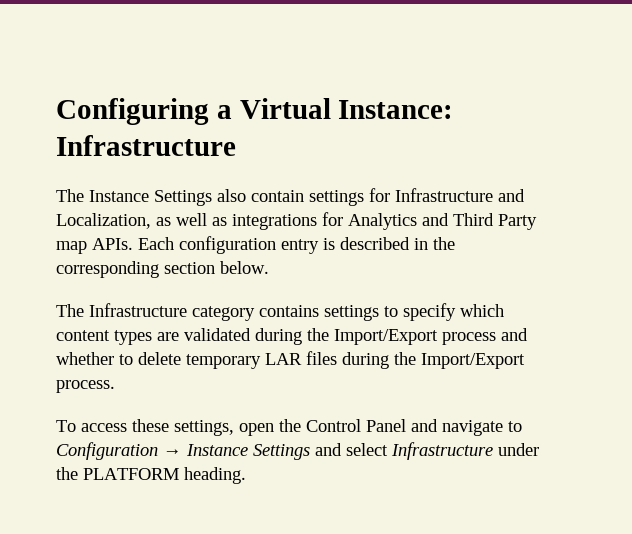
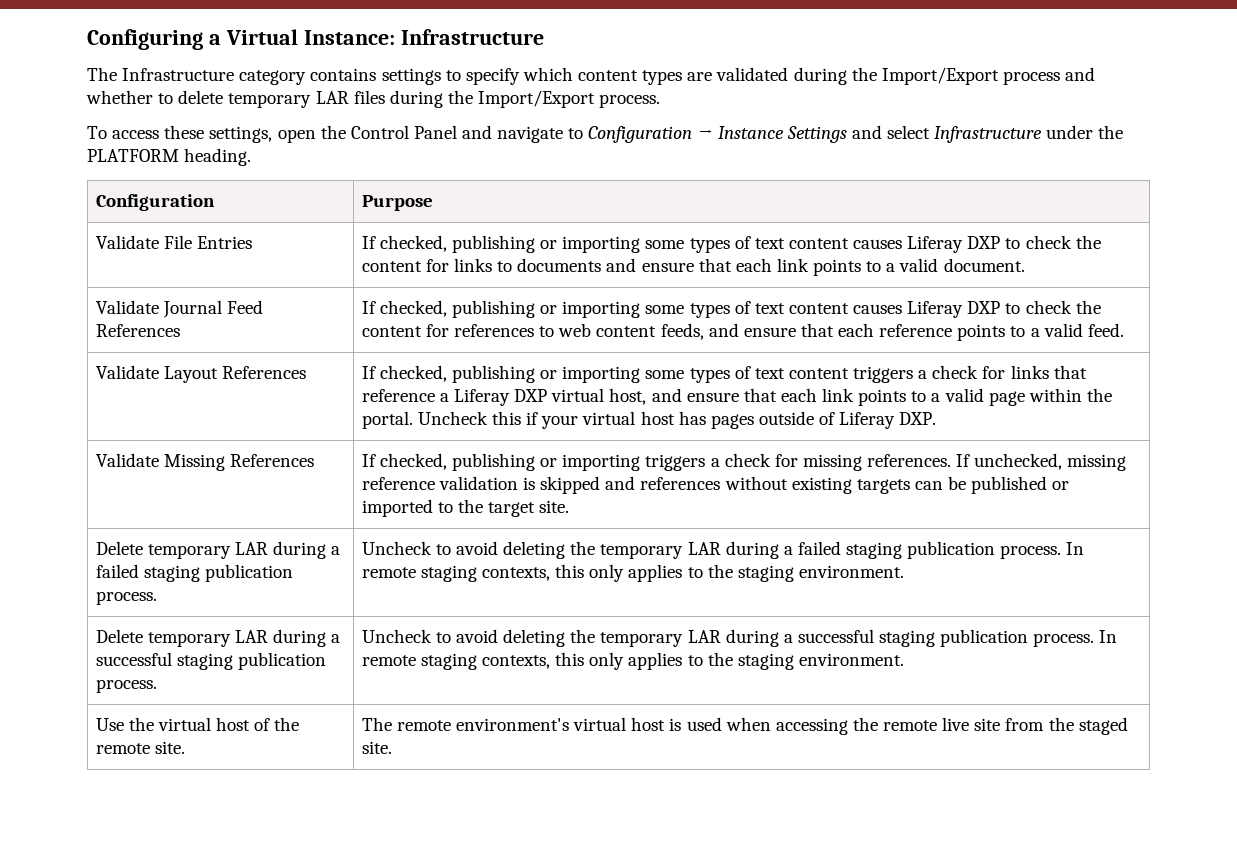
[56,188,525,206] [56,212,537,230] [56,236,455,254] [56,261,269,278] // The Instance Settings also contain settings for Infrastructure and Localization, as well as integrations for Analytics and Third Party map APIs. Each configuration entry is described in the corresponding section below. -> (544, 37) none
(246, 475) none -> [95,194,215,211] [361,195,433,211] [95,235,253,249] [361,235,1101,253] [361,258,1025,276] [95,300,264,318] [95,324,180,337] [361,300,1101,318] [361,323,1124,341] [95,365,307,383] [361,365,1087,383] [361,388,1113,406] [361,411,937,429] [95,453,315,471] [361,453,1127,471] [361,476,1070,494] [361,499,570,517] [95,541,341,559] [95,564,294,582] [95,591,157,605] [361,541,1085,559] [361,564,904,582] [95,629,341,647] [95,652,327,670] [95,679,157,693] [361,629,1118,647] [361,652,904,670] [95,717,300,731] [95,741,185,754] [361,717,1128,735] [361,741,392,754] // Configuration | Purpose // Validate File Entries | If checked, publishing or importing some types of text content causes Liferay DXP to check the content for links to documents and ensure that each link points to a valid document. // Validate Journal Feed References | If checked, publishing or importing some types of text content causes Liferay DXP to check the content for references to web content feeds, and ensure that each reference points to a valid feed. // Validate Layout References | If checked, publishing or importing some types of text content triggers a check for links that reference a Liferay DXP virtual host, and ensure that each link points to a valid page within the portal. Uncheck this if your virtual host has pages outside of Liferay DXP. // Validate Missing References | If checked, publishing or importing triggers a check for missing references. If unchecked, missing reference validation is skipped and references without existing targets can be published or imported to the target site. // Delete temporary LAR during a failed staging publication process. | Uncheck to avoid deleting the temporary LAR during a failed staging publication process. In remote staging contexts, this only applies to the staging environment. // Delete temporary LAR during a successful staging publication process. | Uncheck to avoid deleting the temporary LAR during a successful staging publication process. In remote staging contexts, this only applies to the staging environment. // Use the virtual host of the remote site. | The remote environment's virtual host is used when accessing the remote live site from the staged site.

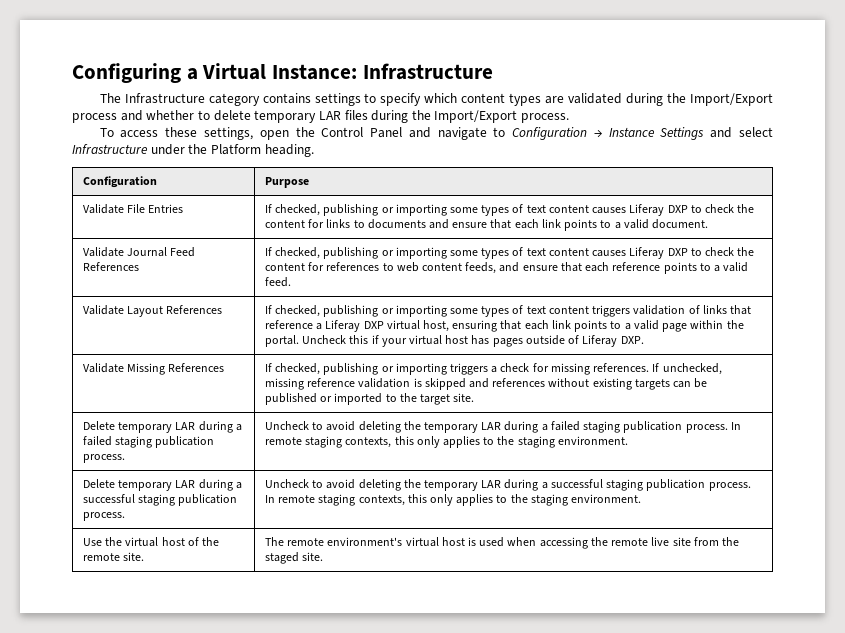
[87,149,179,162] PLATFORM -> [210,144,261,155] Platform
[918,365,1006,379] a check for -> [633,305,700,315] validation of
[651,388,739,402] and ensure -> [452,320,498,332] ensuring

